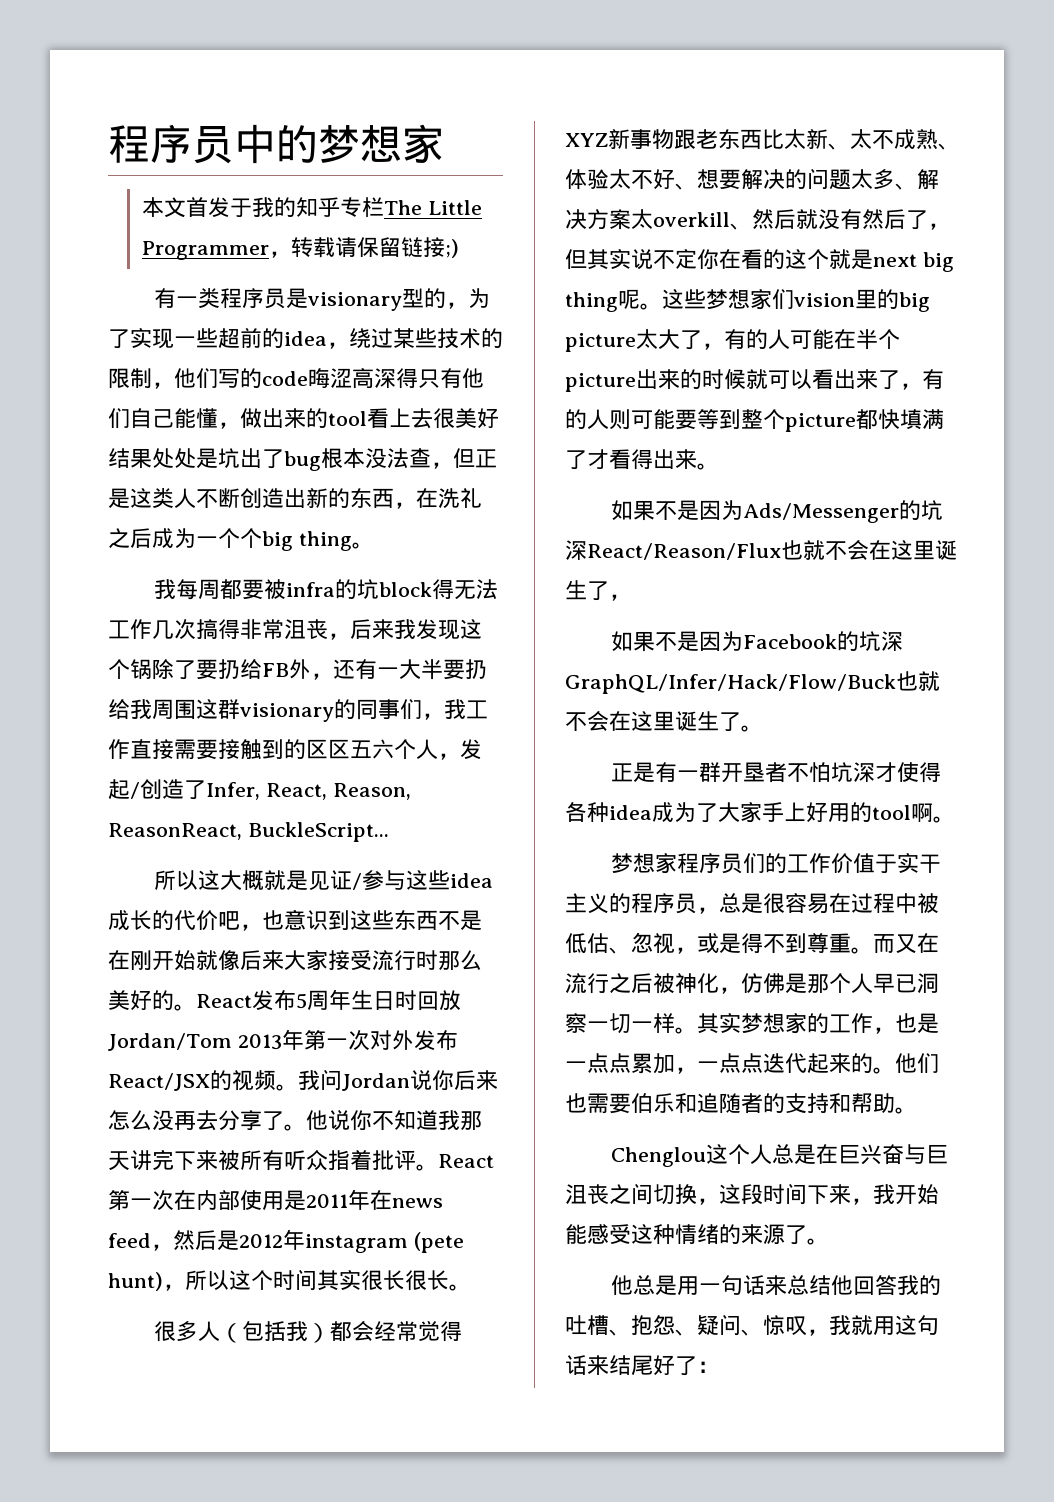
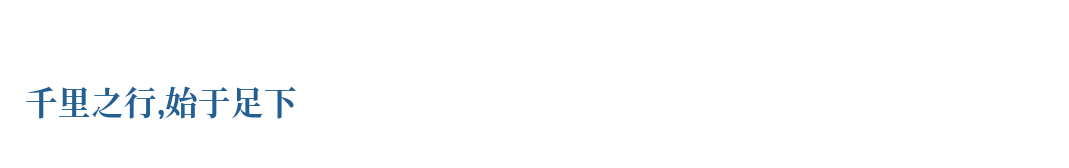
[108,124,444,164] [142,197,482,218] [142,237,460,260] [154,288,491,311] [108,327,503,349] [108,368,484,389] [108,408,499,429] [108,448,497,471] [108,488,482,509] [108,528,374,551] [154,579,499,600] [108,619,482,640] [108,659,487,680] [108,699,488,722] [108,739,482,760] [108,779,411,800] [108,822,389,842] [154,870,494,891] [108,909,482,931] [108,950,482,971] [108,989,461,1011] [108,1029,458,1051] [108,1069,498,1091] [108,1110,482,1131] [108,1149,494,1171] [108,1189,443,1210] [108,1229,464,1253] [108,1269,471,1291] [154,1321,463,1343] [565,129,960,150] [565,168,939,190] [565,209,950,230] [565,249,954,272] [565,289,930,312] [565,329,900,352] [565,369,944,392] [565,409,944,432] [565,449,719,470] [611,500,944,523] [565,540,957,560] [565,580,631,601] [611,631,904,652] [565,671,940,694] [565,711,763,732] [611,762,942,783] [565,802,955,823] [611,853,942,874] [565,893,939,914] [565,932,939,954] [565,973,939,994] [565,1013,939,1034] [565,1053,939,1074] [565,1093,917,1114] [611,1144,949,1167] [565,1183,939,1205] [565,1224,829,1245] [611,1275,942,1296] [565,1314,939,1336] [565,1355,719,1376] 程序员中的梦想家 // 本文首发于我的知乎专栏The Little Programmer，转载请保留链接;) // 有一类程序员是visionary型的，为了实现一些超前的idea，绕过某些技术的限制，他们写的code晦涩高深得只有他们自己能懂，做出来的tool看上去很美好结果处处是坑出了bug根本没法查，但正是这类人不断创造出新的东西，在洗礼之后成为一个个big thing。 // 我每周都要被infra的坑block得无法工作几次搞得非常沮丧，后来我发现这个锅除了要扔给FB外，还有一大半要扔给我周围这群visionary的同事们，我工作直接需要接触到的区区五六个人，发起/创造了Infer, React, Reason, ReasonReact, BuckleScript... // 所以这大概就是见证/参与这些idea成长的代价吧，也意识到这些东西不是在刚开始就像后来大家接受流行时那么美好的。React发布5周年生日时回放Jordan/Tom 2013年第一次对外发布React/JSX的视频。我问Jordan说你后来怎么没再去分享了。他说你不知道我那天讲完下来被所有听众指着批评。React第一次在内部使用是2011年在news feed，然后是2012年instagram (pete hunt)，所以这个时间其实很长很长。 // 很多人（包括我）都会经常觉得XYZ新事物跟老东西比太新、太不成熟、体验太不好、想要解决的问题太多、解决方案太overkill、然后就没有然后了，但其实说不定你在看的这个就是next big thing呢。这些梦想家们vision里的big picture太大了，有的人可能在半个picture出来的时候就可以看出来了，有的人则可能要等到整个picture都快填满了才看得出来。 // 如果不是因为Ads/Messenger的坑深React/Reason/Flux也就不会在这里诞生了， // 如果不是因为Facebook的坑深GraphQL/Infer/Hack/Flow/Buck也就不会在这里诞生了。 // 正是有一群开垦者不怕坑深才使得各种idea成为了大家手上好用的tool啊。 // 梦想家程序员们的工作价值于实干主义的程序员，总是很容易在过程中被低估、忽视，或是得不到尊重。而又在流行之后被神化，仿佛是那个人早已洞察一切一样。其实梦想家的工作，也是一点点累加，一点点迭代起来的。他们也需要伯乐和追随者的支持和帮助。 // Chenglou这个人总是在巨兴奋与巨沮丧之间切换，这段时间下来，我开始能感受这种情绪的来源了。 // 他总是用一句话来总结他回答我的吐槽、抱怨、疑问、惊叹，我就用这句话来结尾好了： -> [25,86,297,120] 千里之行,始于足下

